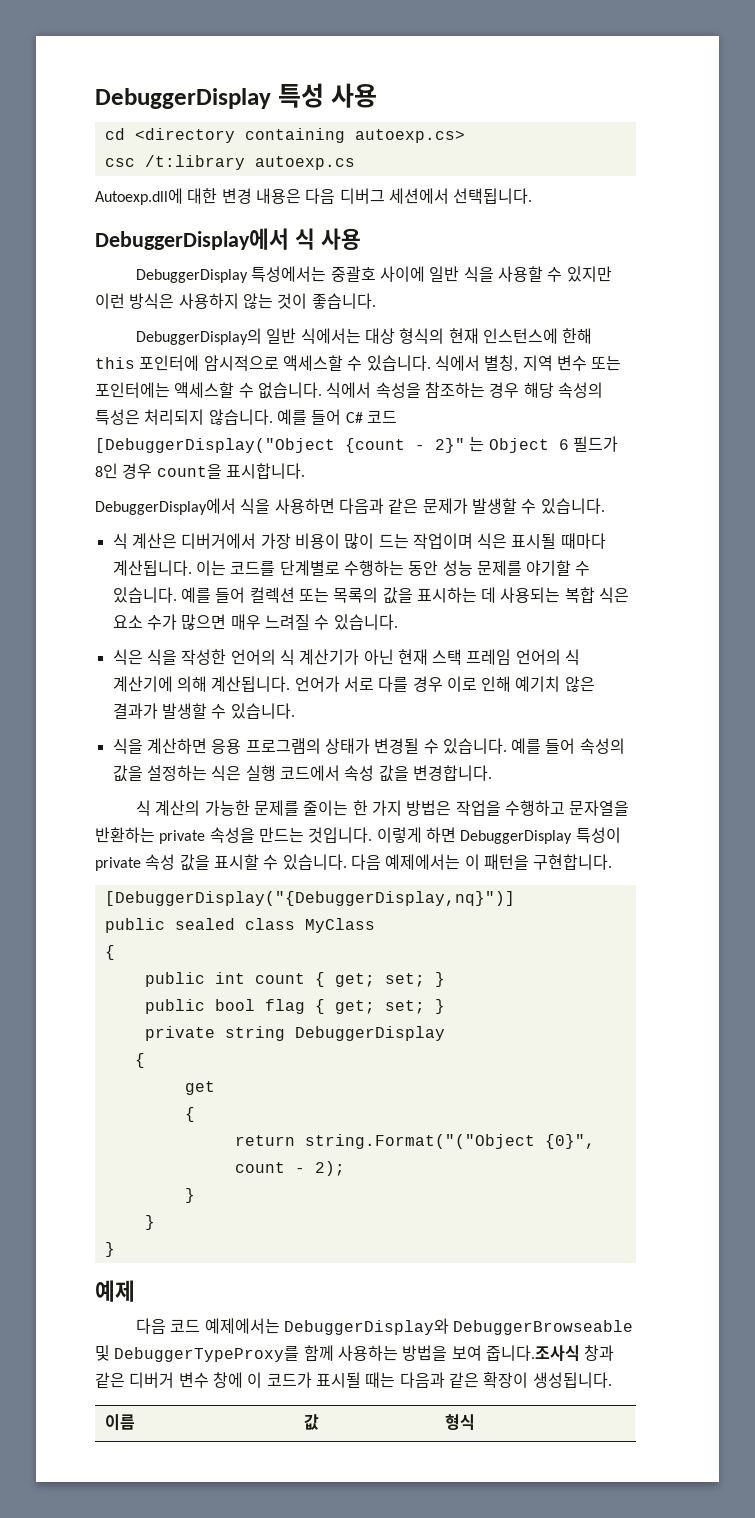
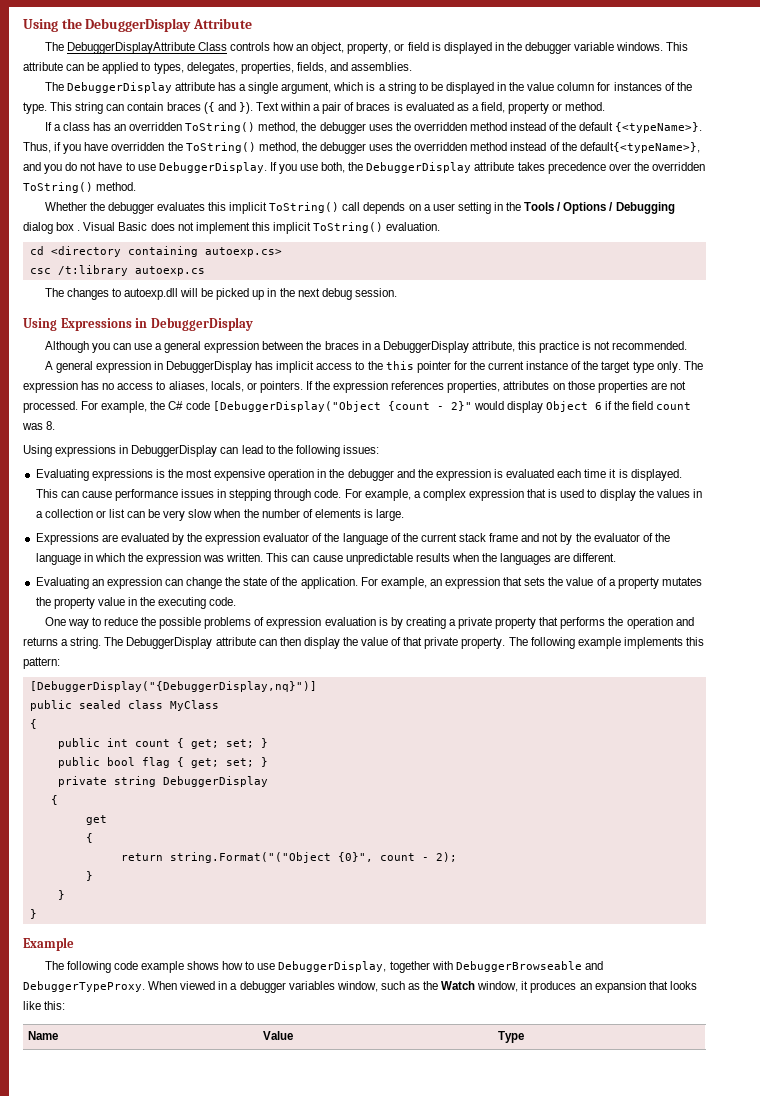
[95,83,377,109] DebuggerDisplay 특성 사용 -> [23,18,252,32] [44,42,689,54] [23,62,413,74] [44,82,692,94] [23,102,606,114] [44,122,703,134] [23,142,700,154] [23,162,705,174] [23,182,137,193] [44,202,675,214] [23,222,441,234] Using the DebuggerDisplay Attribute // The DebuggerDisplayAttribute Class controls how an object, property, or field is displayed in the debugger variable windows. This attribute can be applied to types, delegates, properties, fields, and assemblies. // The DebuggerDisplay attribute has a single argument, which is a string to be displayed in the value column for instances of the type. This string can contain braces ({ and }). Text within a pair of braces is evaluated as a field, property or method. // If a class has an overridden ToString() method, the debugger uses the overridden method instead of the default {<typeName>}. Thus, if you have overridden the ToString() method, the debugger uses the overridden method instead of the default{<typeName>}, and you do not have to use DebuggerDisplay. If you use both, the DebuggerDisplay attribute takes precedence over the overridden ToString() method. // Whether the debugger evaluates this implicit ToString() call depends on a user setting in the Tools / Options / Debugging dialog box . Visual Basic does not implement this implicit ToString() evaluation.
[95,188,533,205] [95,228,361,250] [136,266,612,283] [95,293,376,309] [136,328,593,345] [95,355,622,372] [95,382,603,399] [95,409,397,425] [95,436,618,453] [95,463,305,479] [95,498,605,515] [112,533,606,549] [112,560,591,576] [112,587,630,604] [112,614,398,630] [112,649,581,665] [112,676,595,692] [112,703,295,719] [112,738,625,754] [112,765,492,782] [136,800,630,816] [95,827,621,844] [95,854,613,871] Autoexp.dll에 대한 변경 내용은 다음 디버그 세션에서 선택됩니다. // DebuggerDisplay에서 식 사용 // DebuggerDisplay 특성에서는 중괄호 사이에 일반 식을 사용할 수 있지만 이런 방식은 사용하지 않는 것이 좋습니다. // DebuggerDisplay의 일반 식에서는 대상 형식의 현재 인스턴스에 한해 this 포인터에 암시적으로 액세스할 수 있습니다. 식에서 별칭, 지역 변수 또는 포인터에는 액세스할 수 없습니다. 식에서 속성을 참조하는 경우 해당 속성의 특성은 처리되지 않습니다. 예를 들어 C# 코드 [DebuggerDisplay("Object {count - 2}" 는 Object 6 필드가 8인 경우 count을 표시합니다. // DebuggerDisplay에서 식을 사용하면 다음과 같은 문제가 발생할 수 있습니다. // 식 계산은 디버거에서 가장 비용이 많이 드는 작업이며 식은 표시될 때마다 계산됩니다. 이는 코드를 단계별로 수행하는 동안 성능 문제를 야기할 수 있습니다. 예를 들어 컬렉션 또는 목록의 값을 표시하는 데 사용되는 복합 식은 요소 수가 많으면 매우 느려질 수 있습니다. // 식은 식을 작성한 언어의 식 계산기가 아닌 현재 스택 프레임 언어의 식 계산기에 의해 계산됩니다. 언어가 서로 다를 경우 이로 인해 예기치 않은 결과가 발생할 수 있습니다. // 식을 계산하면 응용 프로그램의 상태가 변경될 수 있습니다. 예를 들어 속성의 값을 설정하는 식은 실행 코드에서 속성 값을 변경합니다. // 식 계산의 가능한 문제를 줄이는 한 가지 방법은 작업을 수행하고 문자열을 반환하는 private 속성을 만드는 것입니다. 이렇게 하면 DebuggerDisplay 특성이 private 속성 값을 표시할 수 있습니다. 다음 예제에서는 이 패턴을 구현합니다. -> [44,288,397,300] [23,317,253,331] [44,341,688,353] [44,361,703,373] [23,381,686,393] [23,401,692,413] [22,421,56,430] [23,445,379,457] [35,469,682,481] [35,489,702,501] [35,509,405,521] [35,533,670,545] [35,553,617,565] [35,577,702,589] [35,597,237,609] [44,617,694,629] [23,637,704,649] [23,657,60,669] The changes to autoexp.dll will be picked up in the next debug session. // Using Expressions in DebuggerDisplay // Although you can use a general expression between the braces in a DebuggerDisplay attribute, this practice is not recommended. // A general expression in DebuggerDisplay has implicit access to the this pointer for the current instance of the target type only. The expression has no access to aliases, locals, or pointers. If the expression references properties, attributes on those properties are not processed. For example, the C# code [DebuggerDisplay("Object {count - 2}" would display Object 6 if the field count was 8. // Using expressions in DebuggerDisplay can lead to the following issues: // Evaluating expressions is the most expensive operation in the debugger and the expression is evaluated each time it is displayed. This can cause performance issues in stepping through code. For example, a complex expression that is used to display the values in a collection or list can be very slow when the number of elements is large. // Expressions are evaluated by the expression evaluator of the language of the current stack frame and not by the evaluator of the language in which the expression was written. This can cause unpredictable results when the languages are different. // Evaluating an expression can change the state of the application. For example, an expression that sets the value of a property mutates the property value in the executing code. // One way to reduce the possible problems of expression evaluation is by creating a private property that performs the operation and returns a string. The DebuggerDisplay attribute can then display the value of that private property. The following example implements this pattern:
[95,1280,135,1302] [136,1318,634,1335] [95,1345,615,1362] [95,1372,612,1388] [105,1414,136,1431] [304,1414,320,1430] [445,1414,476,1430] 예제 // 다음 코드 예제에서는 DebuggerDisplay와 DebuggerBrowseable 및 DebuggerTypeProxy를 함께 사용하는 방법을 보여 줍니다.조사식 창과 같은 디버거 변수 창에 이 코드가 표시될 때는 다음과 같은 확장이 생성됩니다. // 이름 | 값 | 형식 -> [23,937,74,951] [44,961,603,973] [23,981,697,993] [23,1001,66,1010] [27,1031,58,1040] [262,1031,293,1040] [497,1031,524,1043] Example // The following code example shows how to use DebuggerDisplay, together with DebuggerBrowseable and DebuggerTypeProxy. When viewed in a debugger variables window, such as the Watch window, it produces an expansion that looks like this: // Name | Value | Type

